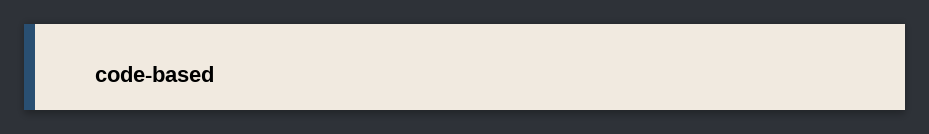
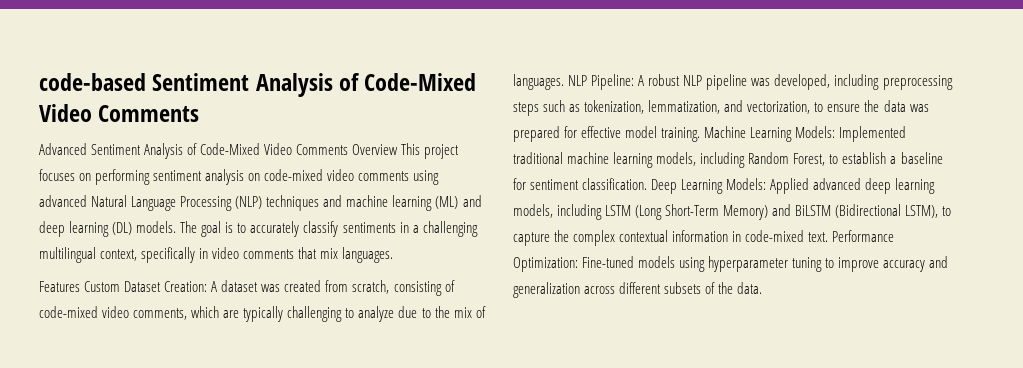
(214, 74) none -> [152,73,477,97] [39,104,200,122] [39,143,460,159] [39,169,440,185] [39,195,482,211] [39,221,478,237] [39,247,394,263] [39,280,455,296] [39,306,486,322] [513,74,953,90] [513,100,929,116] [513,126,907,142] [513,152,943,168] [513,178,936,194] [513,204,952,220] [513,230,895,246] [513,256,949,272] [513,282,763,298] Sentiment Analysis of Code-Mixed Video Comments // Advanced Sentiment Analysis of Code-Mixed Video Comments Overview This project focuses on performing sentiment analysis on code-mixed video comments using advanced Natural Language Processing (NLP) techniques and machine learning (ML) and deep learning (DL) models. The goal is to accurately classify sentiments in a challenging multilingual context, specifically in video comments that mix languages. // Features Custom Dataset Creation: A dataset was created from scratch, consisting of code-mixed video comments, which are typically challenging to analyze due to the mix of languages. NLP Pipeline: A robust NLP pipeline was developed, including preprocessing steps such as tokenization, lemmatization, and vectorization, to ensure the data was prepared for effective model training. Machine Learning Models: Implemented traditional machine learning models, including Random Forest, to establish a baseline for sentiment classification. Deep Learning Models: Applied advanced deep learning models, including LSTM (Long Short-Term Memory) and BiLSTM (Bidirectional LSTM), to capture the complex contextual information in code-mixed text. Performance Optimization: Fine-tuned models using hyperparameter tuning to improve accuracy and generalization across different subsets of the data.

